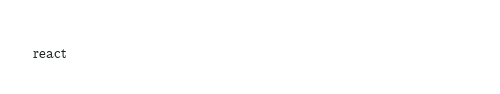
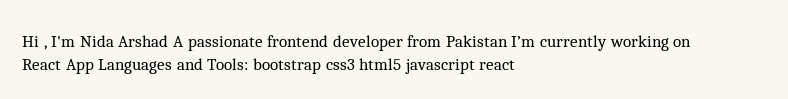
(33, 53) none -> [22,35,692,51] [22,58,475,74] Hi , I'm Nida Arshad A passionate frontend developer from Pakistan I’m currently working on React App Languages and Tools: bootstrap css3 html5 javascript

